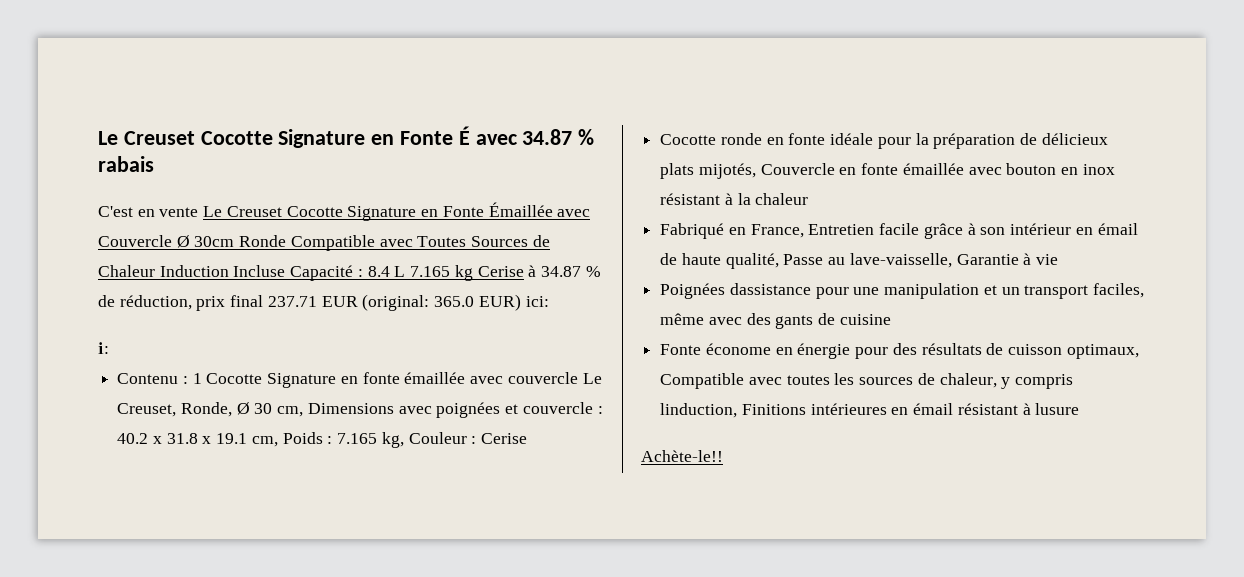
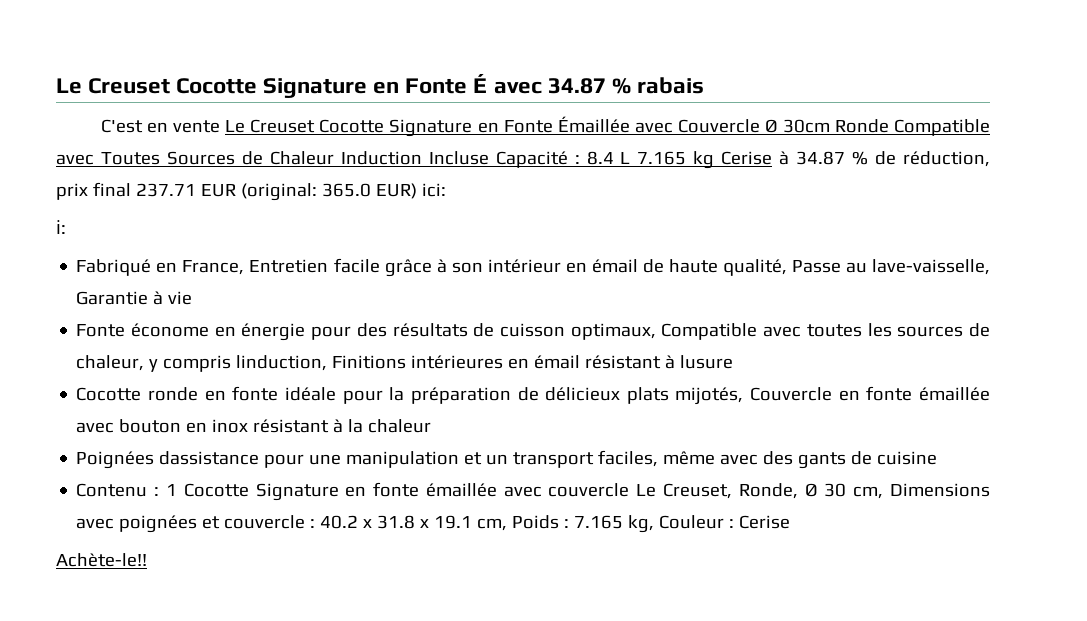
(109, 348) none -> [76,258,990,277] [76,291,193,305] [76,323,991,341] [76,355,734,372] [76,386,990,405] [76,419,432,433] [76,450,938,469] // Fabriqué en France, Entretien facile grâce à son intérieur en émail de haute qualité, Passe au lave-vaisselle, Garantie à vie // Fonte économe en énergie pour des résultats de cuisson optimaux, Compatible avec toutes les sources de chaleur, y compris linduction, Finitions intérieures en émail résistant à lusure // Cocotte ronde en fonte idéale pour la préparation de délicieux plats mijotés, Couvercle en fonte émaillée avec bouton en inox résistant à la chaleur // Poignées dassistance pour une manipulation et un transport faciles, même avec des gants de cuisine
[660,133,1108,149] [660,163,1115,179] [660,193,809,205] [660,223,1138,239] [660,253,1059,269] [660,283,1145,299] [660,313,891,329] [660,343,1139,359] [660,373,1074,389] [660,403,1080,418] // Cocotte ronde en fonte idéale pour la préparation de délicieux plats mijotés, Couvercle en fonte émaillée avec bouton en inox résistant à la chaleur // Fabriqué en France, Entretien facile grâce à son intérieur en émail de haute qualité, Passe au lave-vaisselle, Garantie à vie // Poignées dassistance pour une manipulation et un transport faciles, même avec des gants de cuisine // Fonte économe en énergie pour des résultats de cuisson optimaux, Compatible avec toutes les sources de chaleur, y compris linduction, Finitions intérieures en émail résistant à lusure -> (791, 522) none

